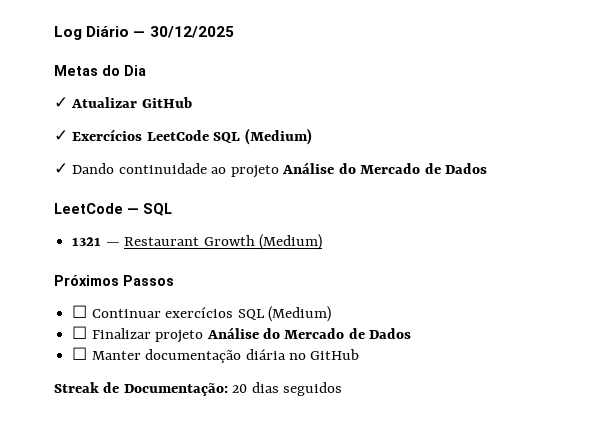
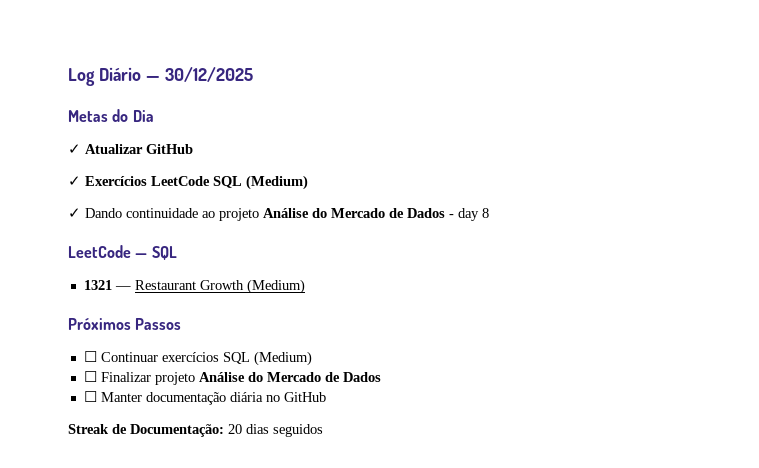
(488, 168) none -> [449,208,489,221] - day 8

